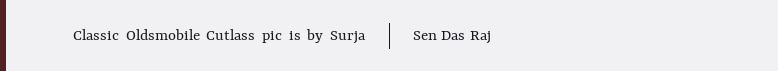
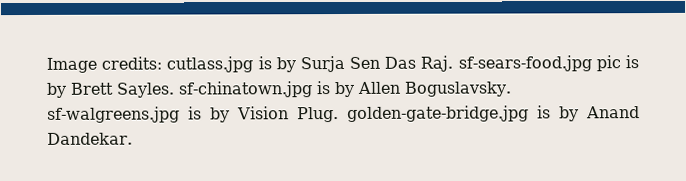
[73,29,282,43] Classic Oldsmobile Cutlass pic -> [46,56,254,73] Image credits: cutlass.jpg
[469,31,491,44] Raj -> [420,55,639,72] [46,81,512,98] [47,105,640,123] [47,132,133,145] Raj. sf-sears-food.jpg pic is by Brett Sayles. sf-chinatown.jpg is by Allen Boguslavsky. sf-walgreens.jpg is by Vision Plug. golden-gate-bridge.jpg is by Anand Dandekar.

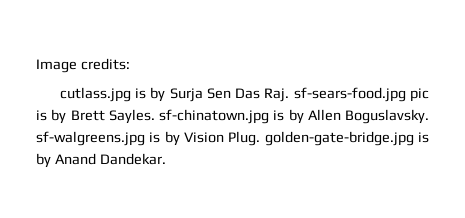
(163, 63) none -> (130, 64) //

